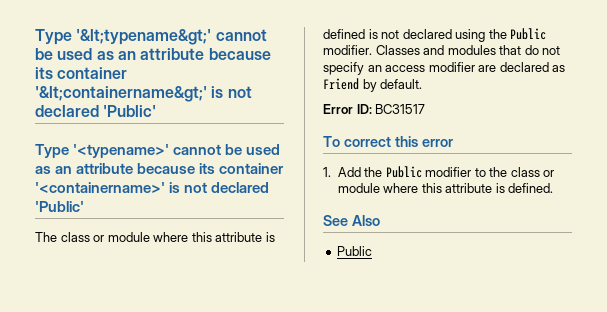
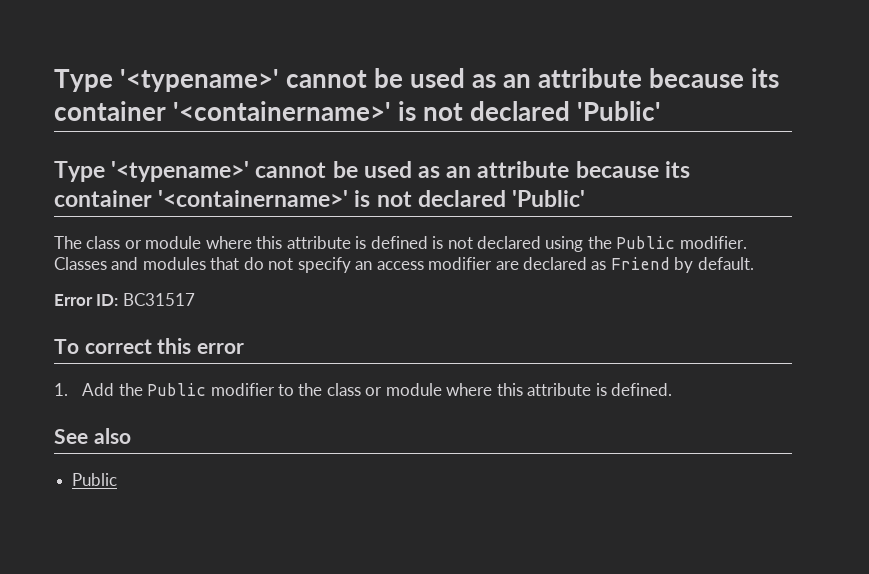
[35,29,267,45] [35,48,271,60] [35,67,128,79] [35,86,207,102] Type '&lt;typename&gt;' cannot be used as an attribute because its container '&lt;containername&gt;' -> [54,68,780,92] [54,101,392,121] Type '<typename>' cannot be used as an attribute because its container '<containername>'
[351,215,380,226] Also -> [93,428,131,444] also

